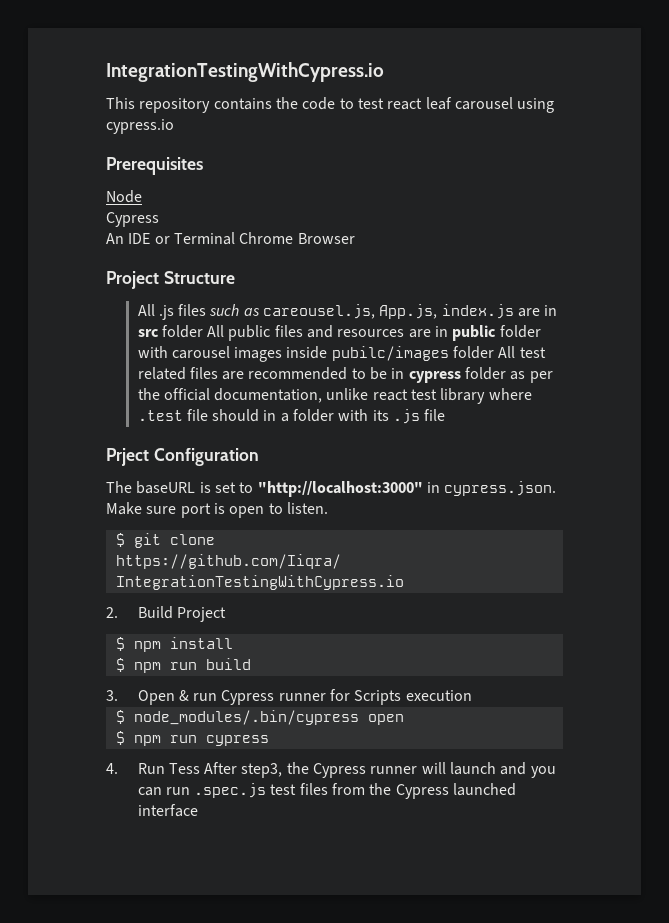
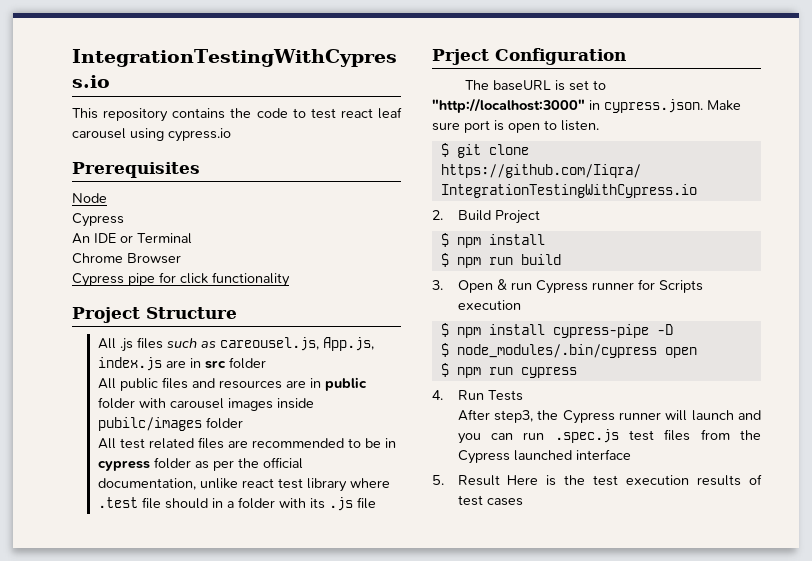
(235, 238) none -> (192, 238) //
(355, 238) none -> [72,272,290,287] // Cypress pipe for click functionality
(203, 331) none -> (266, 363) //
(495, 352) none -> (243, 423) //
(472, 695) none -> [440,323,673,338] // $ npm install cypress-pipe -D
[168,763,200,774] Tess -> [487,390,523,401] Tests //
(198, 810) none -> [432,474,762,486] [457,495,523,506] // 5. Result Here is the test execution results of test cases

